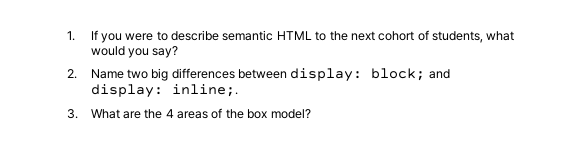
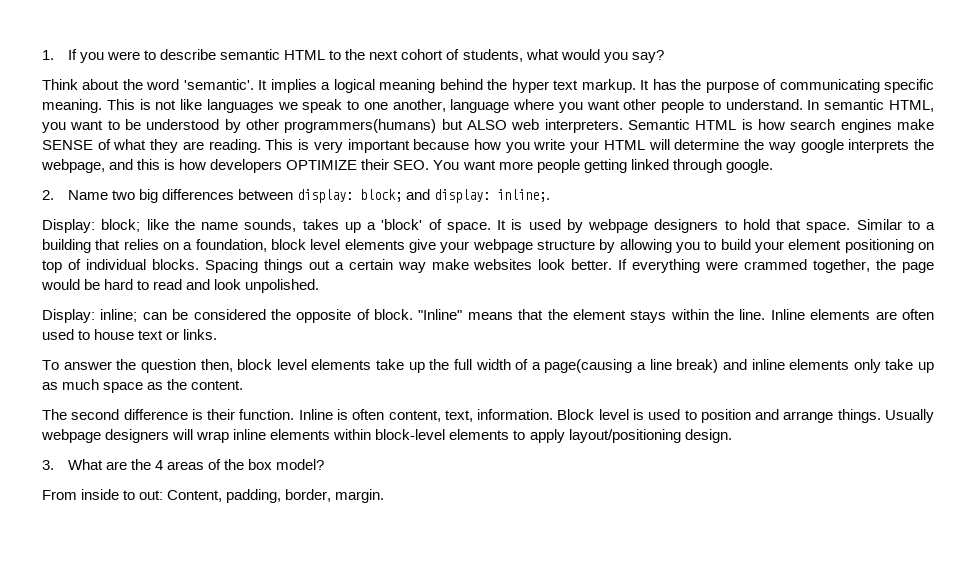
(179, 52) none -> [42,79,935,93] [42,99,935,113] [42,119,935,133] [42,139,935,153] [41,159,773,173] // Think about the word 'semantic'. It implies a logical meaning behind the hyper text markup. It has the purpose of communicating specific meaning. This is not like languages we speak to one another, language where you want other people to understand. In semantic HTML, you want to be understood by other programmers(humans) but ALSO web interpreters. Semantic HTML is how search engines make SENSE of what they are reading. This is very important because how you write your HTML will determine the way google interprets the webpage, and this is how developers OPTIMIZE their SEO. You want more people getting linked through google.
(238, 90) none -> [42,219,935,233] [42,239,935,253] [42,259,935,273] [41,279,320,293] [42,309,935,323] [42,329,218,340] [42,359,934,373] [42,379,244,393] [42,409,935,423] [41,429,732,443] // Display: block; like the name sounds, takes up a 'block' of space. It is used by webpage designers to hold that space. Similar to a building that relies on a foundation, block level elements give your webpage structure by allowing you to build your element positioning on top of individual blocks. Spacing things out a certain way make websites look better. If everything were crammed together, the page would be hard to read and look unpolished. // Display: inline; can be considered the opposite of block. "Inline" means that the element stays within the line. Inline elements are often used to house text or links. // To answer the question then, block level elements take up the full width of a page(causing a line break) and inline elements only take up as much space as the content. // The second difference is their function. Inline is often content, text, information. Block level is used to position and arrange things. Usually webpage designers will wrap inline elements within block-level elements to apply layout/positioning design.
(311, 114) none -> [42,489,385,503] // From inside to out: Content, padding, border, margin.

